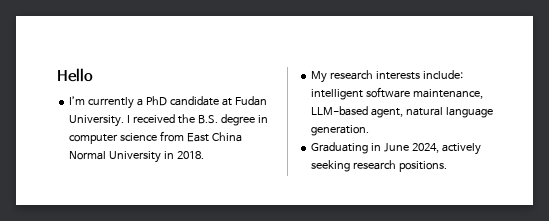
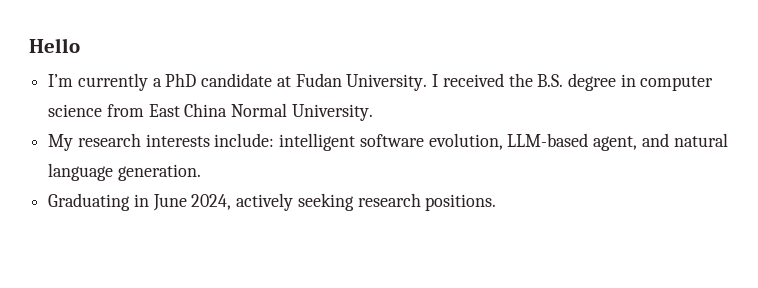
[109,151,205,163] University in 2018. -> [291,104,373,121] University.
[413,89,484,99] maintenance, -> [428,133,503,150] evolution,
(404, 113) none -> [641,133,669,147] and

